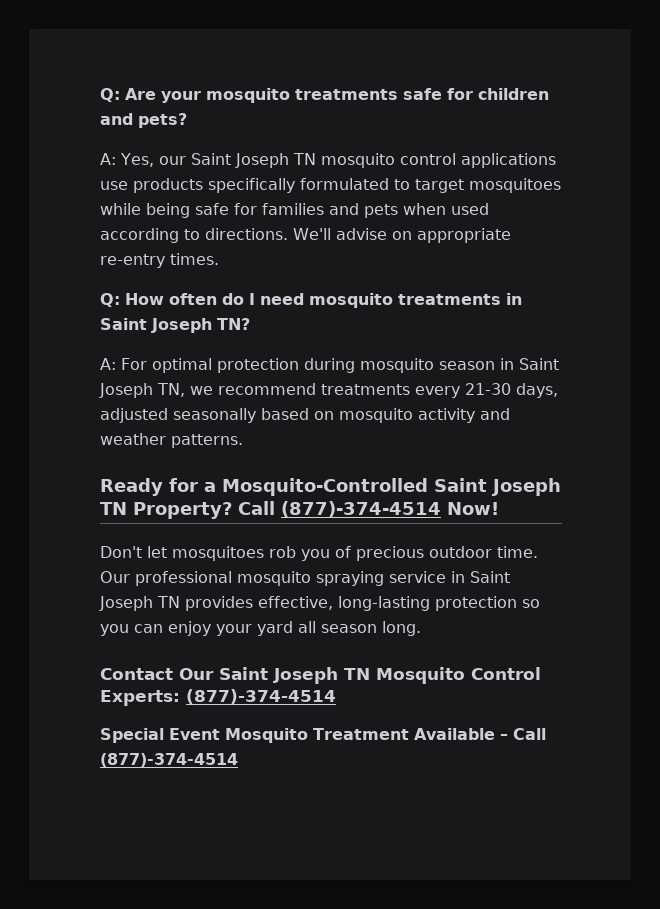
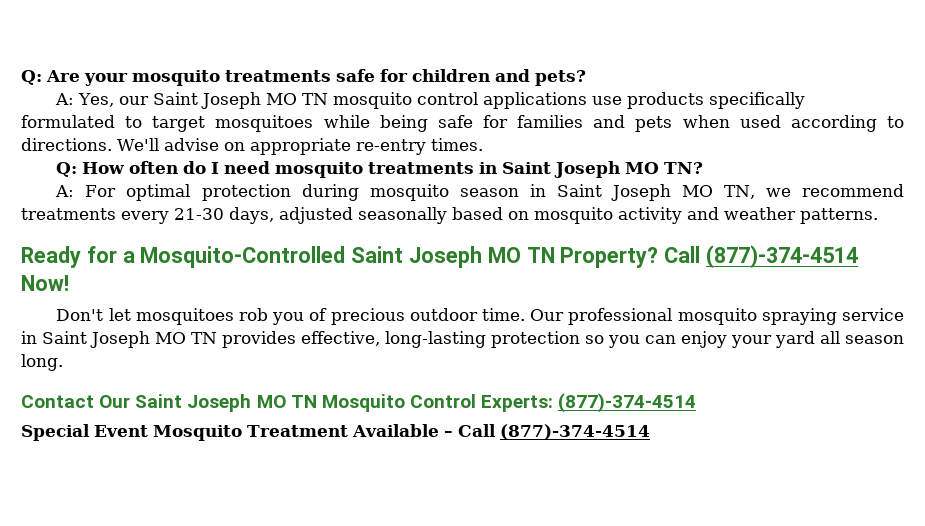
(289, 160) none -> [266,93,298,105] MO
(212, 325) none -> [625,162,660,174] MO
(153, 390) none -> [681,185,713,197] MO
(561, 487) none -> [487,247,521,263] MO
(153, 603) none -> [155,332,186,344] MO
(338, 675) none -> [256,395,286,408] MO

